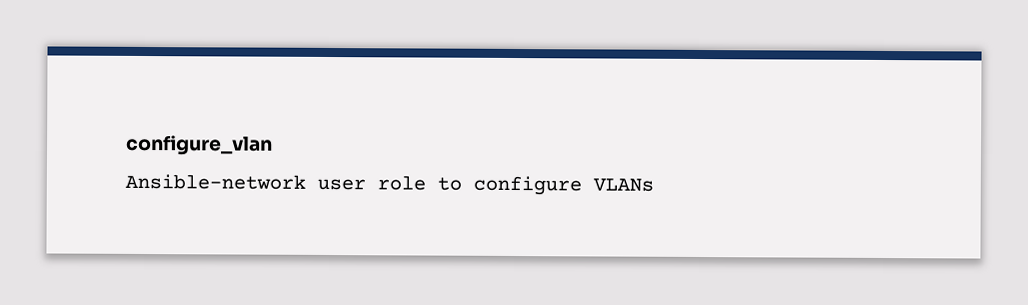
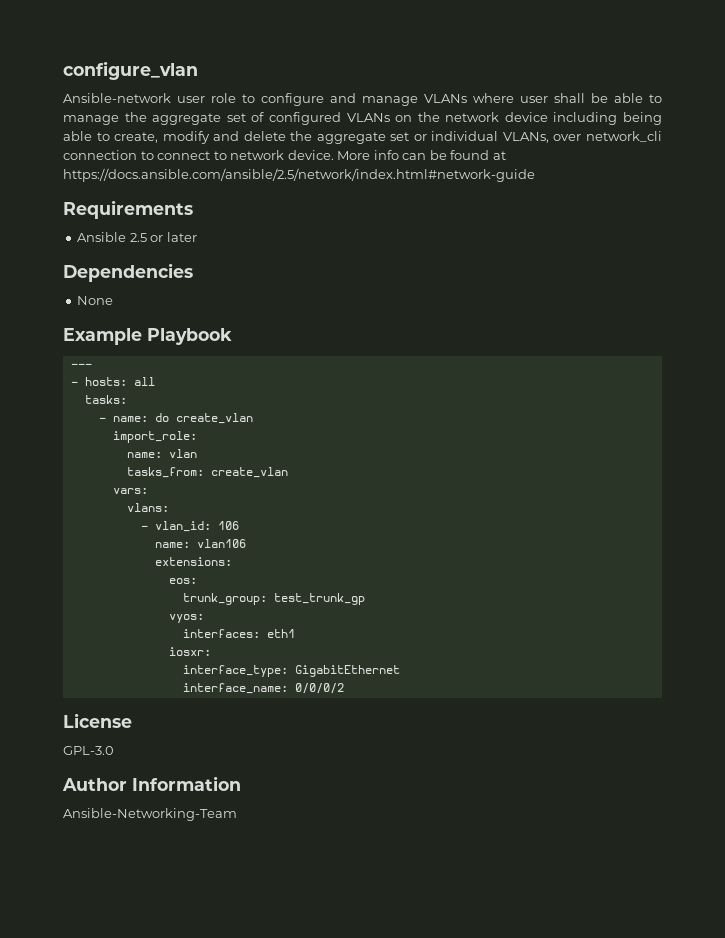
[593,178,654,192] VLANs -> [330,93,662,106] [63,112,662,125] [63,131,663,144] [63,150,506,160] [63,168,535,182] [63,200,193,219] [77,232,197,242] [63,263,193,282] [77,296,114,305] [63,328,232,345] [70,363,92,368] [70,377,155,386] [84,395,127,404] [98,413,253,424] [112,431,197,443] [126,449,197,458] [126,467,288,478] [112,487,148,494] [126,503,169,512] [140,521,239,532] [154,539,246,548] [154,557,232,566] [168,577,197,584] [182,593,365,605] [168,613,204,623] [182,629,295,638] [168,647,211,656] [182,665,400,677] [182,683,344,694] [63,713,132,728] [63,746,114,755] [62,776,241,791] [63,808,237,821] and manage VLANs where user shall be able to manage the aggregate set of configured VLANs on the network device including being able to create, modify and delete the aggregate set or individual VLANs, over network_cli connection to connect to network device. More info can be found at https://docs.ansible.com/ansible/2.5/network/index.html#network-guide // Requirements // Ansible 2.5 or later // Dependencies // None // Example Playbook // --- // - hosts: all // tasks: // - name: do create_vlan // import_role: // name: vlan // tasks_from: create_vlan // vars: // vlans: // - vlan_id: 106 // name: vlan106 // extensions: // eos: // trunk_group: test_trunk_gp // vyos: // interfaces: eth1 // iosxr: // interface_type: GigabitEthernet // interface_name: 0/0/0/2 // License // GPL-3.0 // Author Information // Ansible-Networking-Team

